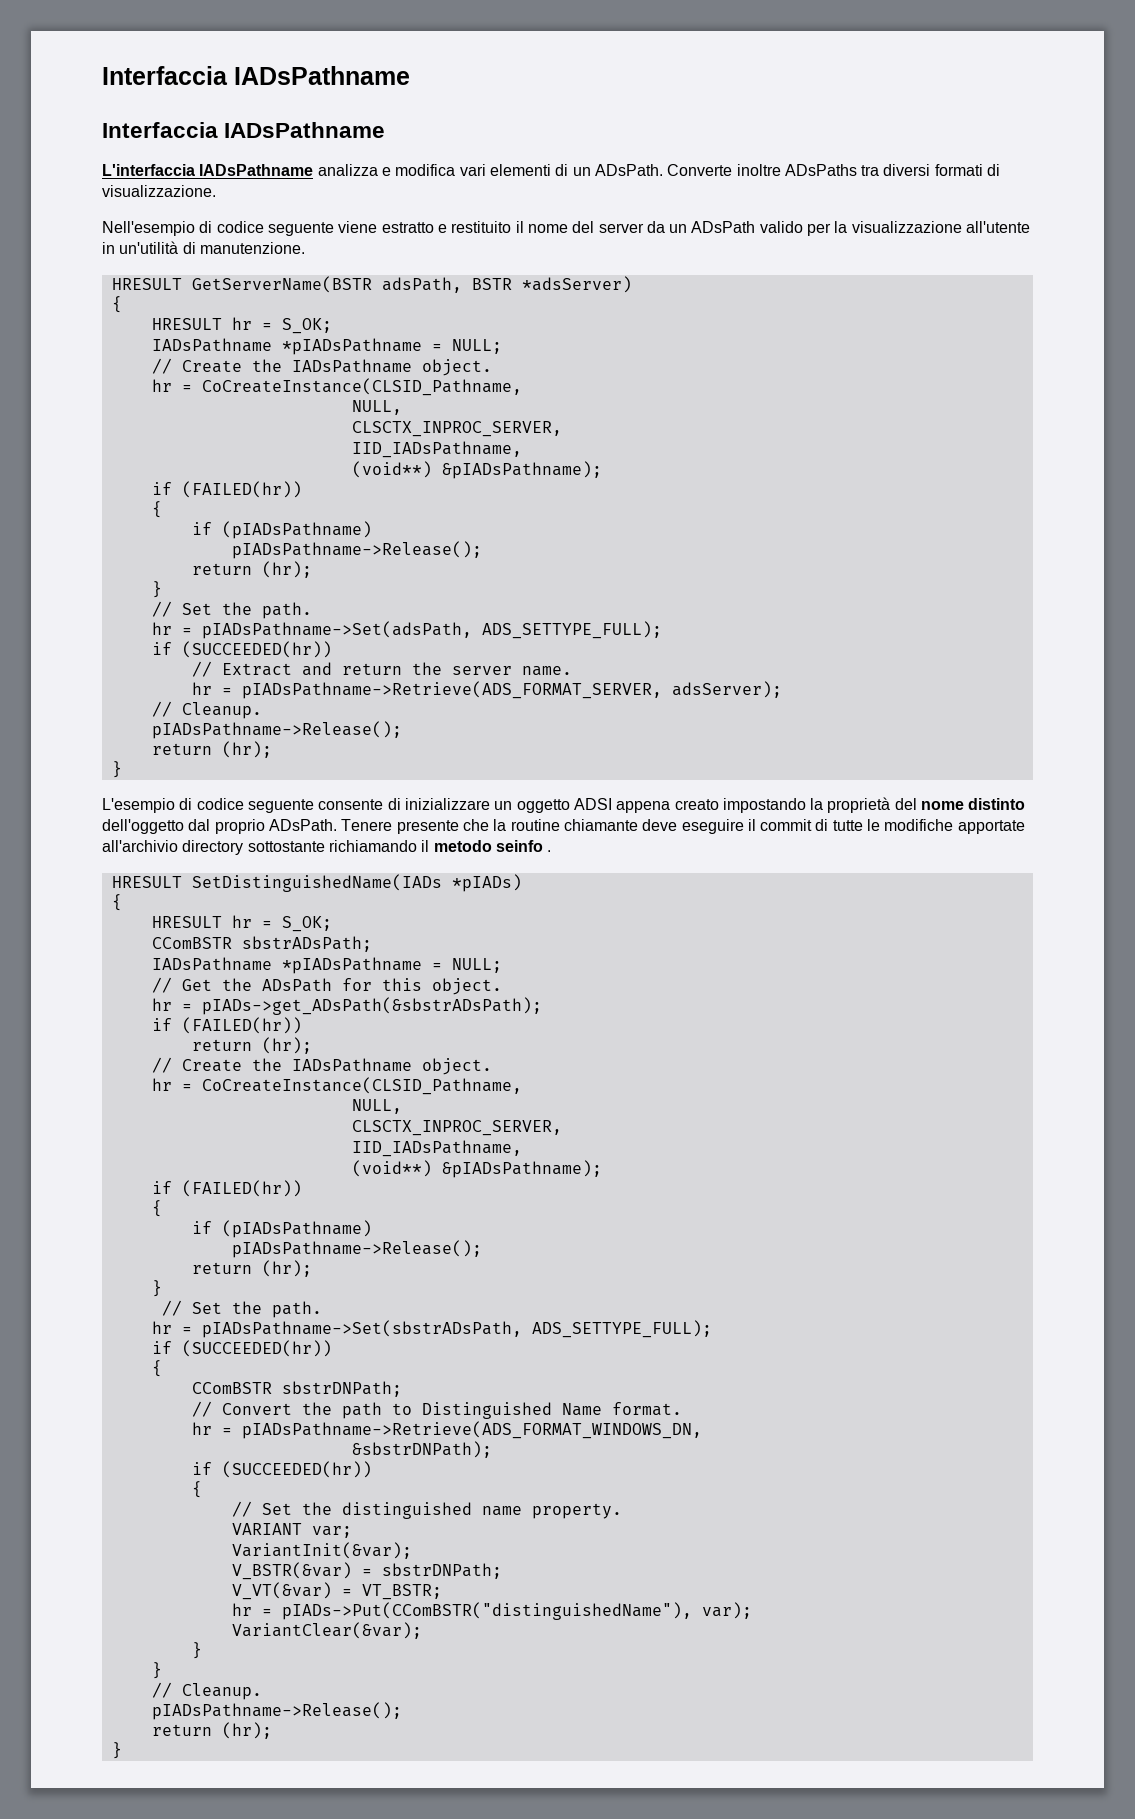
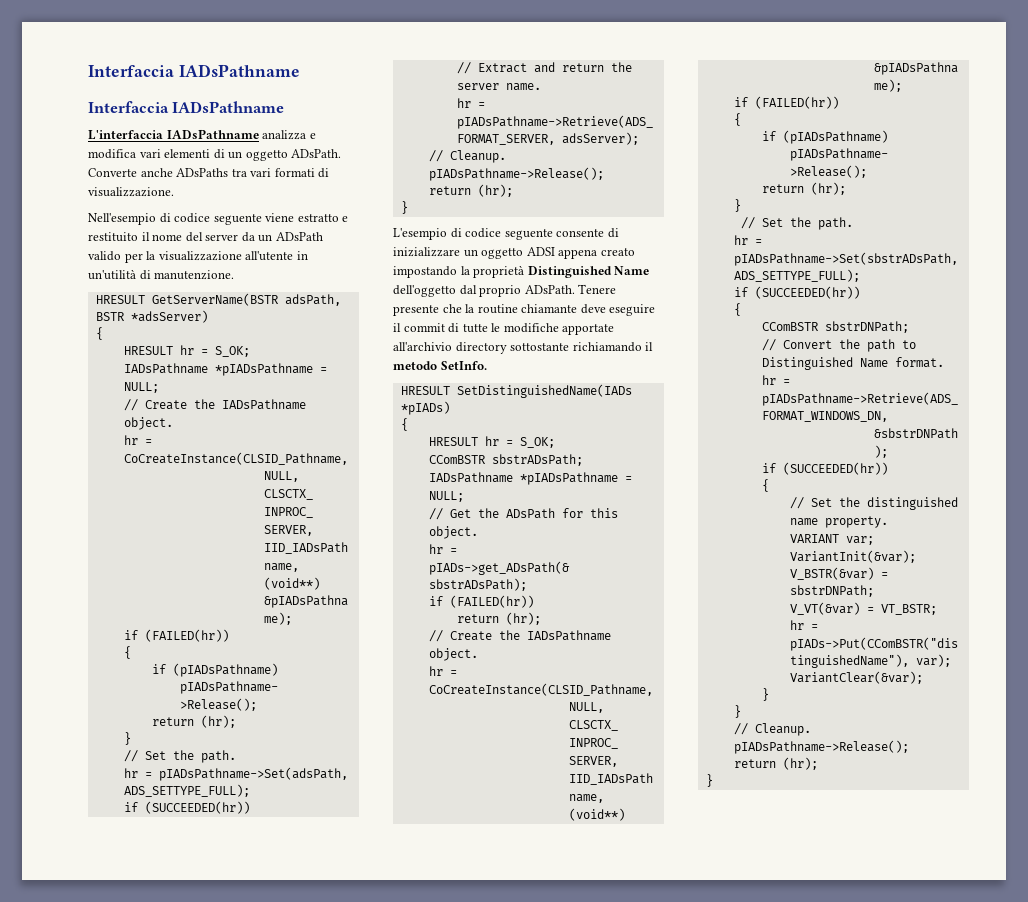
(591, 171) none -> [245,150,288,161] oggetto
[736,164,781,176] inoltre -> [140,168,173,177] anche
[883,164,931,176] diversi -> [250,168,272,177] vari
[894,798,1026,810] del nome distinto -> [527,266,650,278] Distinguished Name
[495,840,552,852] seinfo . -> [440,361,487,370] SetInfo.

